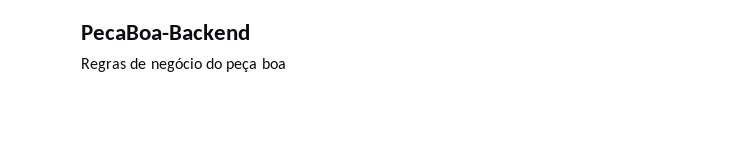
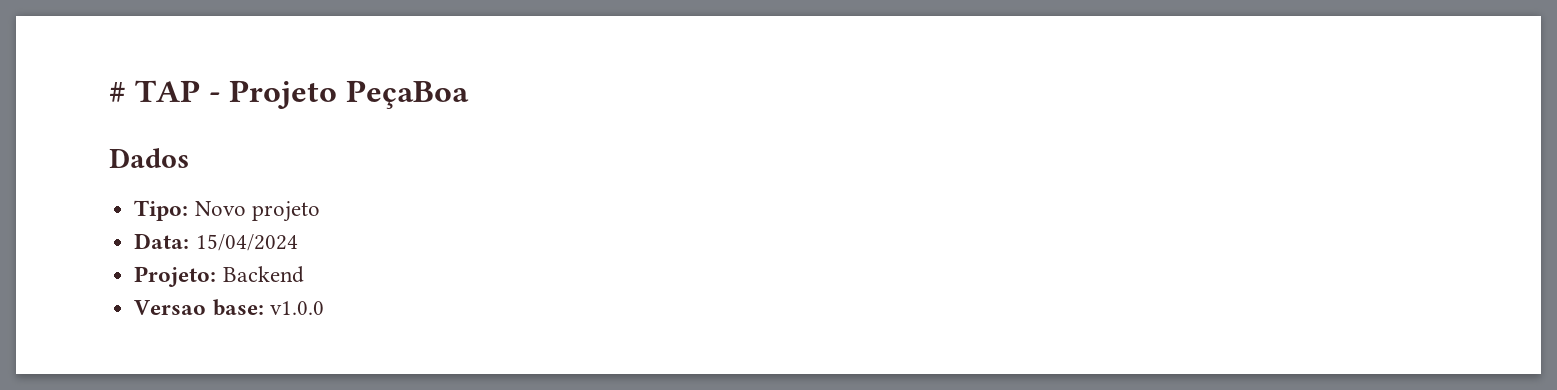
[81,24,250,40] [81,58,286,72] PecaBoa-Backend // Regras de negócio do peça boa -> [109,80,470,109] [109,148,189,168] [134,200,320,222] [134,233,298,251] [134,266,304,287] [134,299,324,316] # TAP - Projeto PeçaBoa // Dados // Tipo: Novo projeto // Data: 15/04/2024 // Projeto: Backend // Versao base: v1.0.0

